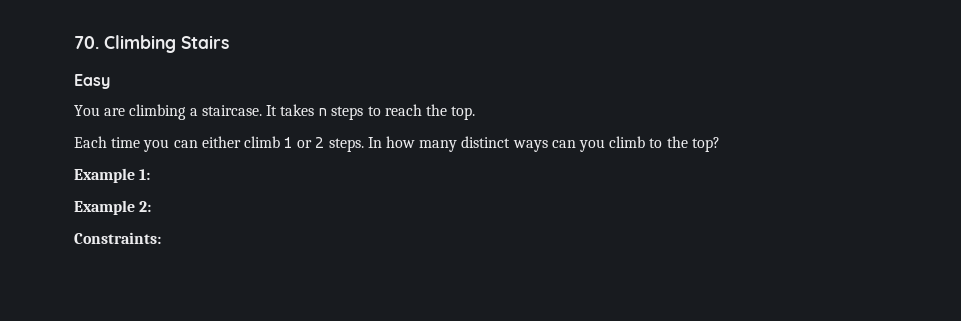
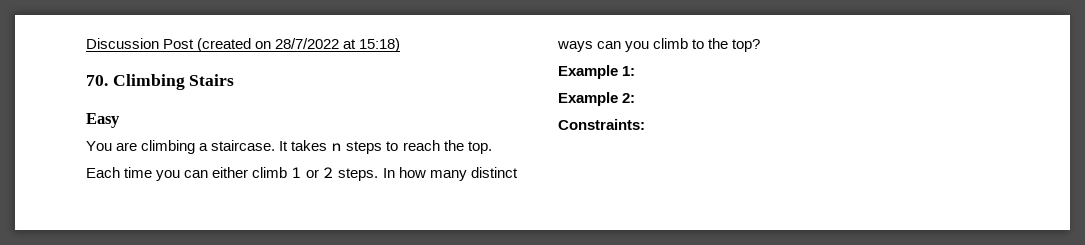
(74, 42) none -> [86,38,401,52] Discussion Post (created on 28/7/2022 at 15:18) //

